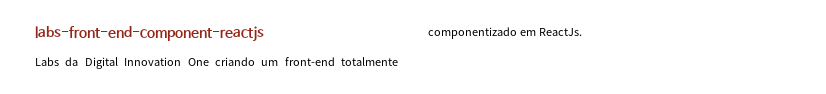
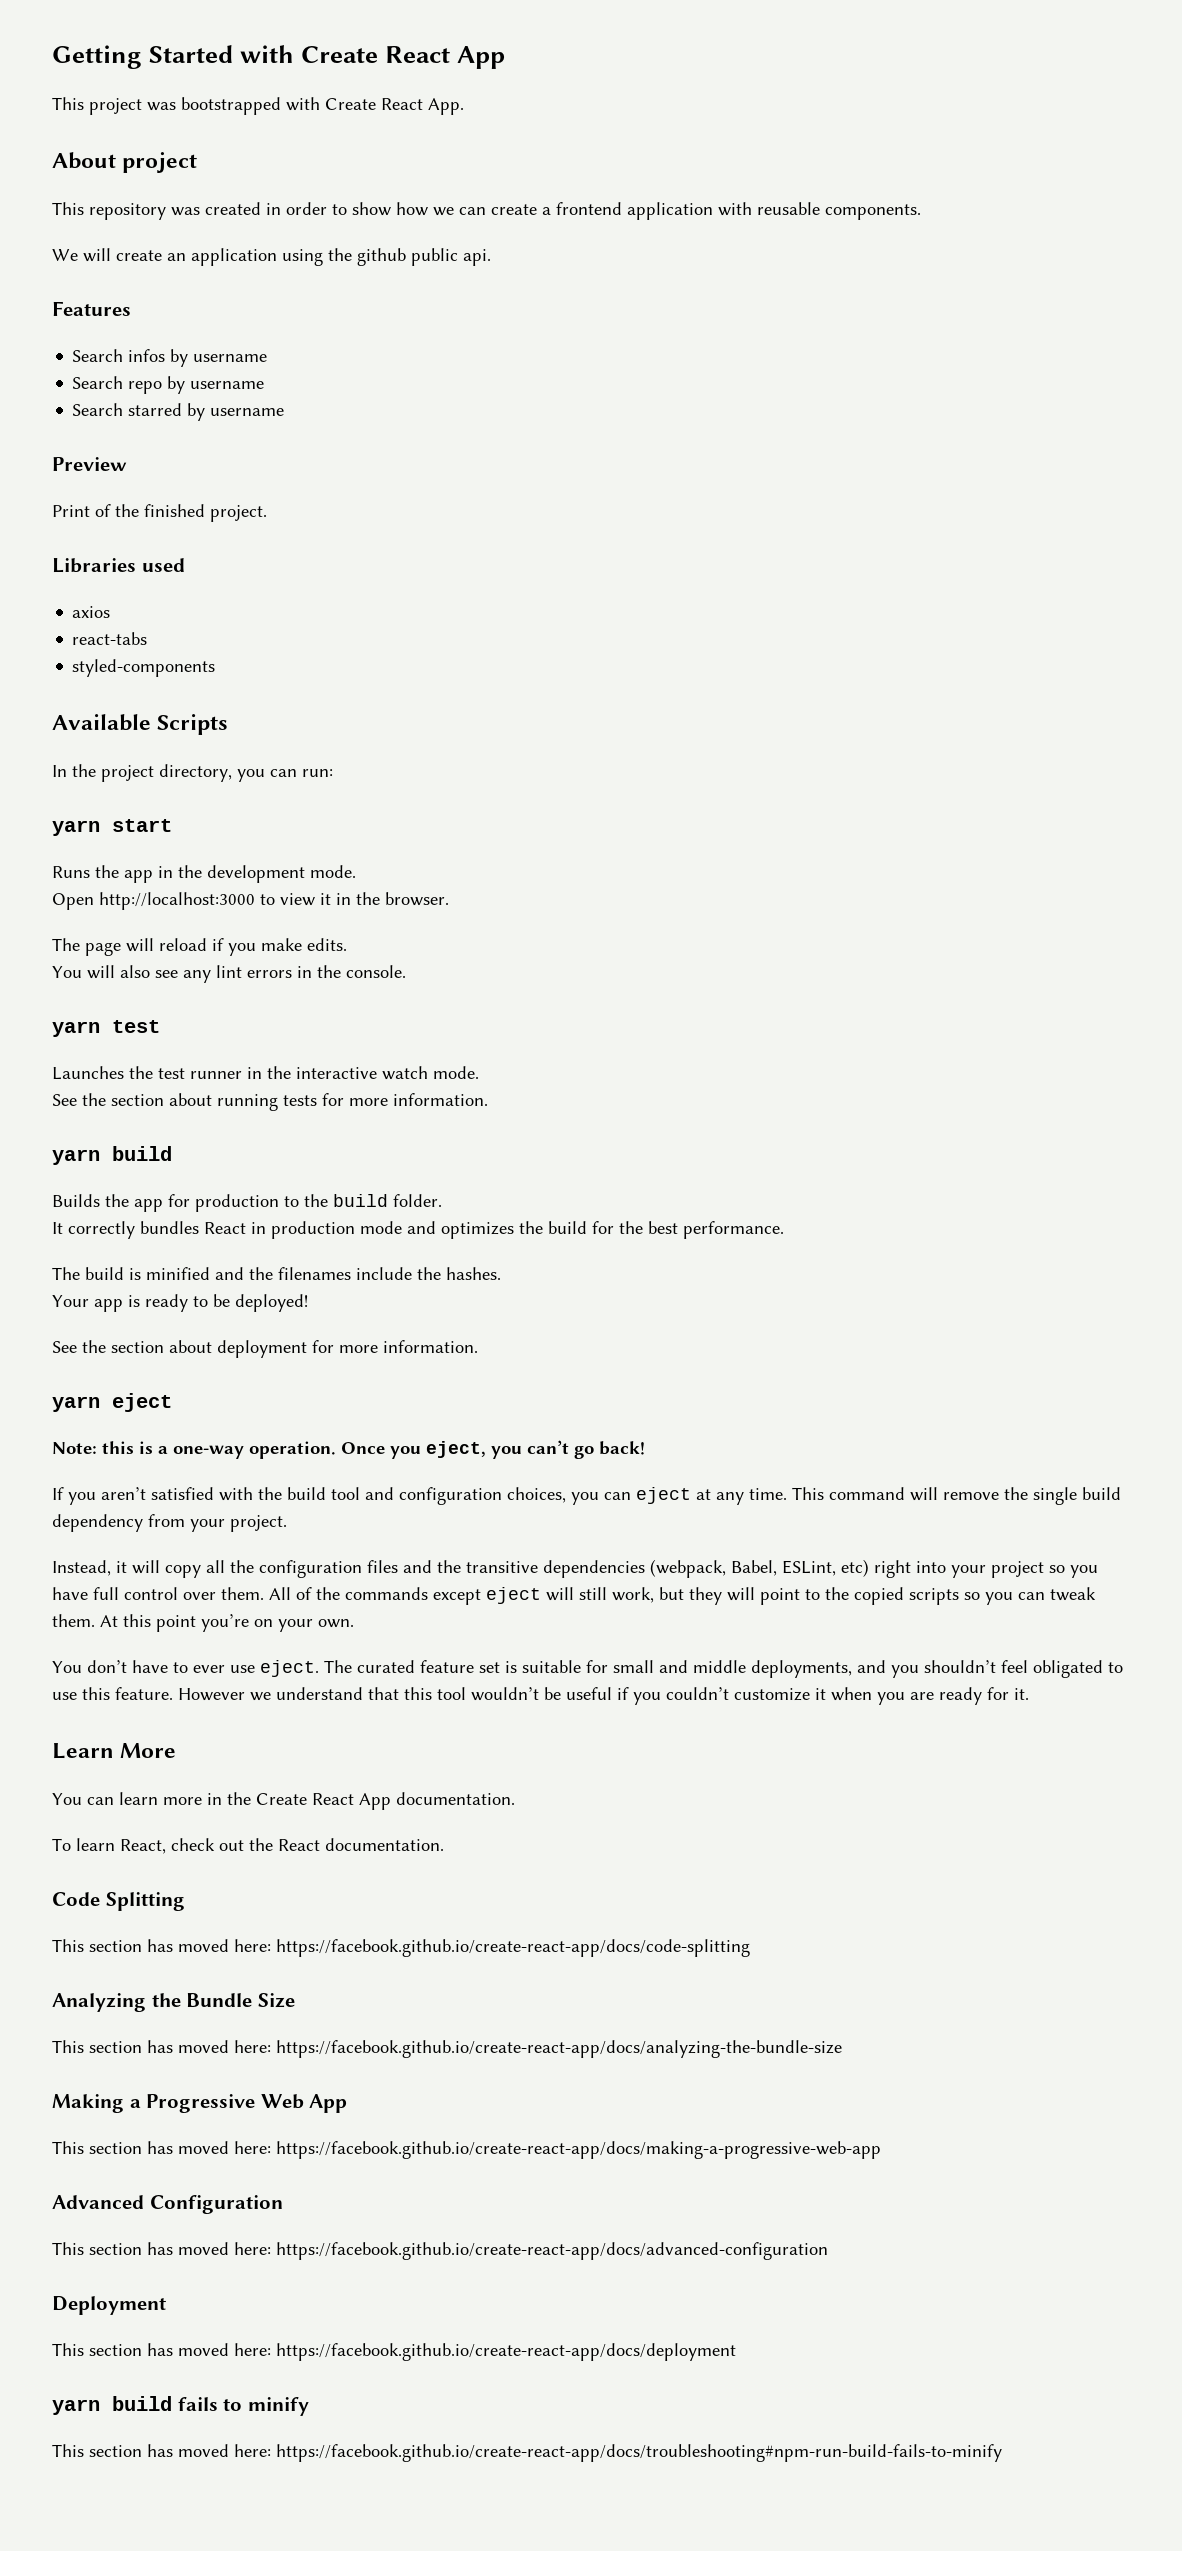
[35,26,264,42] [35,57,398,69] [428,27,582,39] labs-front-end-component-reactjs // Labs da Digital Innovation One criando um front-end totalmente componentizado em ReactJs. -> [52,45,506,69] [52,97,464,115] [52,152,198,173] [52,202,921,220] [52,248,491,266] [52,301,131,316] [72,349,268,367] [72,376,265,394] [72,403,285,421] [52,457,127,471] [52,504,267,522] [52,558,185,573] [72,606,111,618] [72,632,148,645] [72,659,216,677] [52,714,229,735] [52,764,333,782] [52,819,172,836] [52,865,356,883] [52,892,449,910] [52,938,347,956] [52,965,406,983] [52,1020,160,1037] [52,1066,479,1080] [52,1093,488,1111] [52,1146,172,1165] [52,1194,442,1212] [52,1221,784,1239] [52,1267,501,1280] [52,1294,308,1312] [52,1340,478,1358] [52,1393,172,1412] [52,1440,645,1459] [52,1487,1121,1505] [52,1514,287,1532] [52,1559,1098,1578] [52,1587,1096,1605] [52,1614,354,1632] [52,1660,1123,1678] [52,1687,1029,1705] [52,1743,177,1759] [52,1792,515,1810] [52,1838,444,1854] [52,1892,185,1911] [52,1939,750,1957] [52,1993,295,2012] [52,2040,842,2058] [52,2094,348,2113] [52,2141,881,2159] [52,2195,283,2214] [52,2242,828,2260] [52,2296,166,2315] [52,2343,736,2361] [52,2396,309,2416] [52,2444,1002,2462] Getting Started with Create React App // This project was bootstrapped with Create React App. // About project // This repository was created in order to show how we can create a frontend application with reusable components. // We will create an application using the github public api. // Features // Search infos by username // Search repo by username // Search starred by username // Preview // Print of the finished project. // Libraries used // axios // react-tabs // styled-components // Available Scripts // In the project directory, you can run: // yarn start // Runs the app in the development mode. // Open http://localhost:3000 to view it in the browser. // The page will reload if you make edits. // You will also see any lint errors in the console. // yarn test // Launches the test runner in the interactive watch mode. // See the section about running tests for more information. // yarn build // Builds the app for production to the build folder. // It correctly bundles React in production mode and optimizes the build for the best performance. // The build is minified and the filenames include the hashes. // Your app is ready to be deployed! // See the section about deployment for more information. // yarn eject // Note: this is a one-way operation. Once you eject, you can’t go back! // If you aren’t satisfied with the build tool and configuration choices, you can eject at any time. This command will remove the single build dependency from your project. // Instead, it will copy all the configuration files and the transitive dependencies (webpack, Babel, ESLint, etc) right into your project so you have full control over them. All of the commands except eject will still work, but they will point to the copied scripts so you can tweak them. At this point you’re on your own. // You don’t have to ever use eject. The curated feature set is suitable for small and middle deployments, and you shouldn’t feel obligated to use this feature. However we understand that this tool wouldn’t be useful if you couldn’t customize it when you are ready for it. // Learn More // You can learn more in the Create React App documentation. // To learn React, check out the React documentation. // Code Splitting // This section has moved here: https://facebook.github.io/create-react-app/docs/code-splitting // Analyzing the Bundle Size // This section has moved here: https://facebook.github.io/create-react-app/docs/analyzing-the-bundle-size // Making a Progressive Web App // This section has moved here: https://facebook.github.io/create-react-app/docs/making-a-progressive-web-app // Advanced Configuration // This section has moved here: https://facebook.github.io/create-react-app/docs/advanced-configuration // Deployment // This section has moved here: https://facebook.github.io/create-react-app/docs/deployment // yarn build fails to minify // This section has moved here: https://facebook.github.io/create-react-app/docs/troubleshooting#npm-run-build-fails-to-minify

